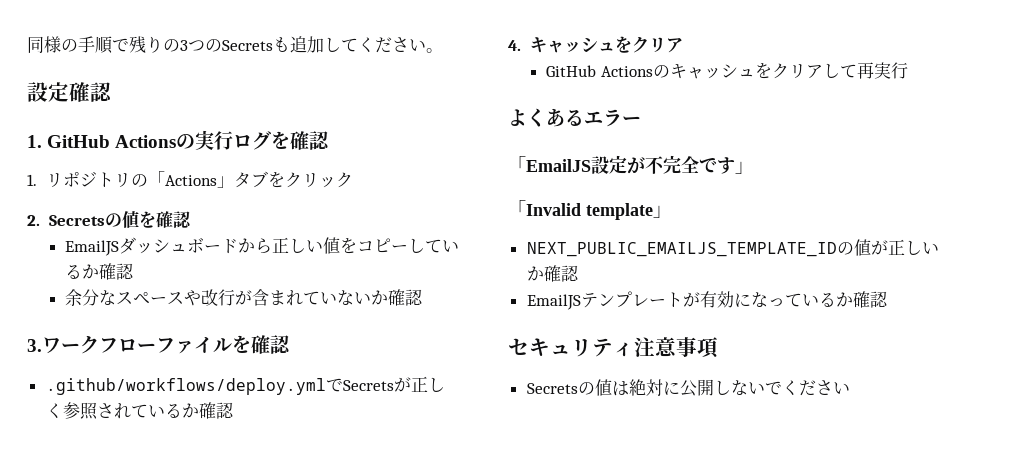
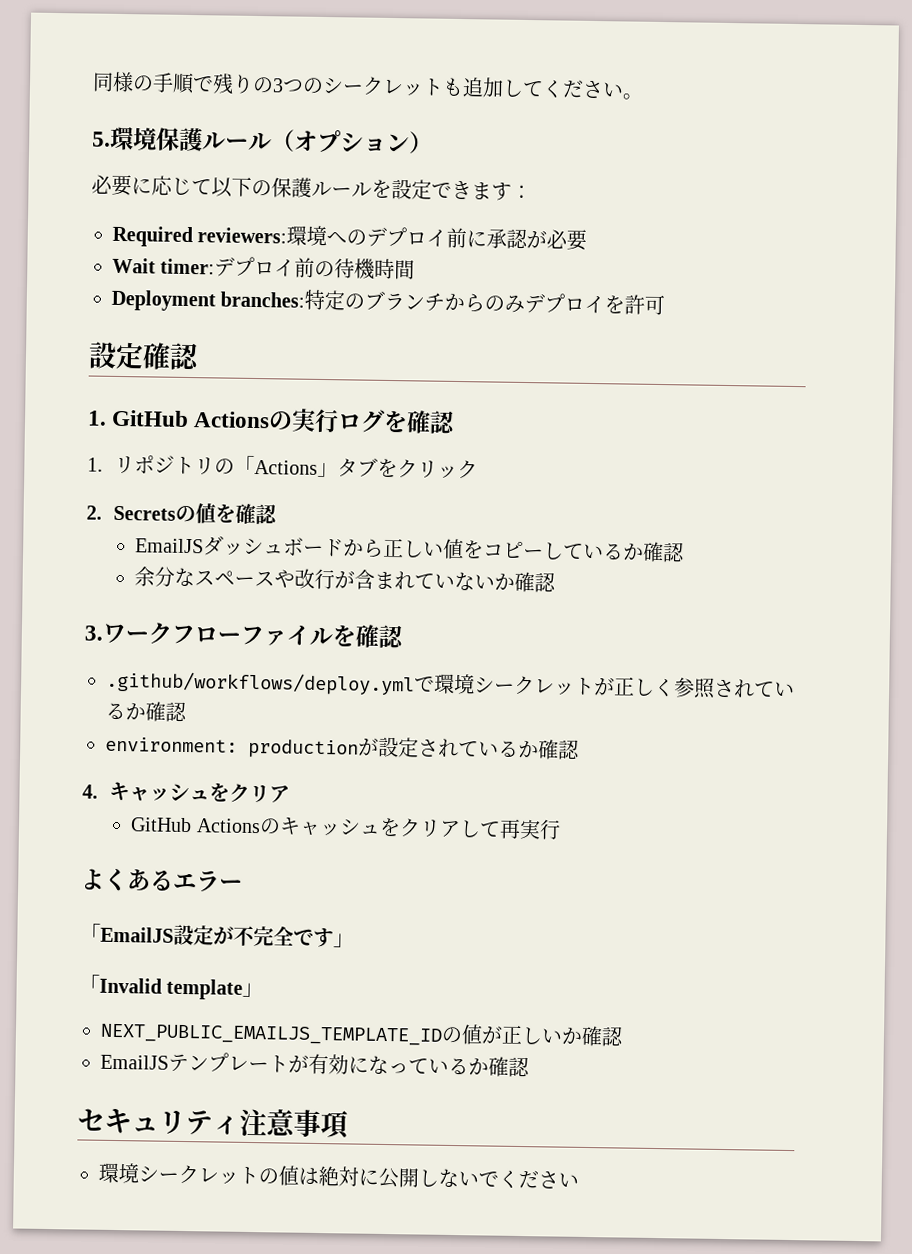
[222,40,273,51] Secrets -> [322,76,444,97] シークレット
(443, 50) none -> [92,126,433,154] [91,174,532,201] [112,225,588,251] [112,256,416,280] [111,289,666,316] // 5.環境保護ルール（オプション） // 必要に応じて以下の保護ルールを設定できます： // Required reviewers:環境へのデプロイ前に承認が必要 // Wait timer:デプロイ前の待機時間 // Deployment branches:特定のブランチからのみデプロイを許可
[342,380,394,391] Secrets -> [434,673,595,696] 環境シークレット
(234, 410) none -> [105,736,580,760] // environment: productionが設定されているか確認
[526,383,578,394] Secrets -> [98,1162,259,1185] 環境シークレット

